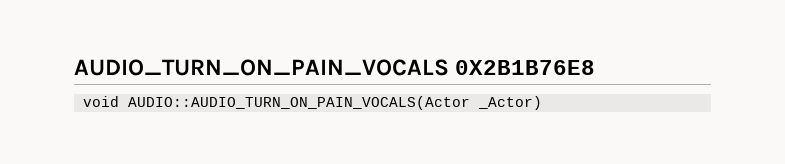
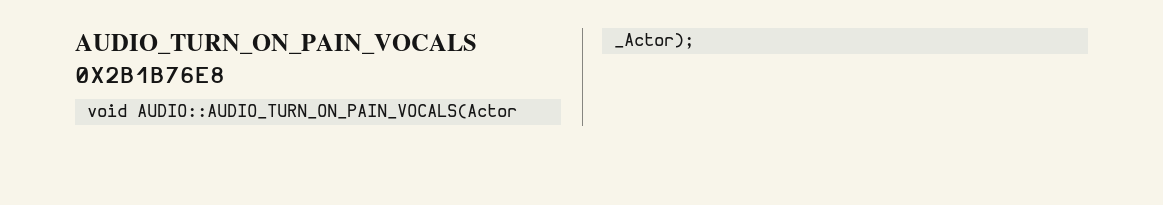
[478,96,542,110] _Actor) -> [613,33,694,49] _Actor);

